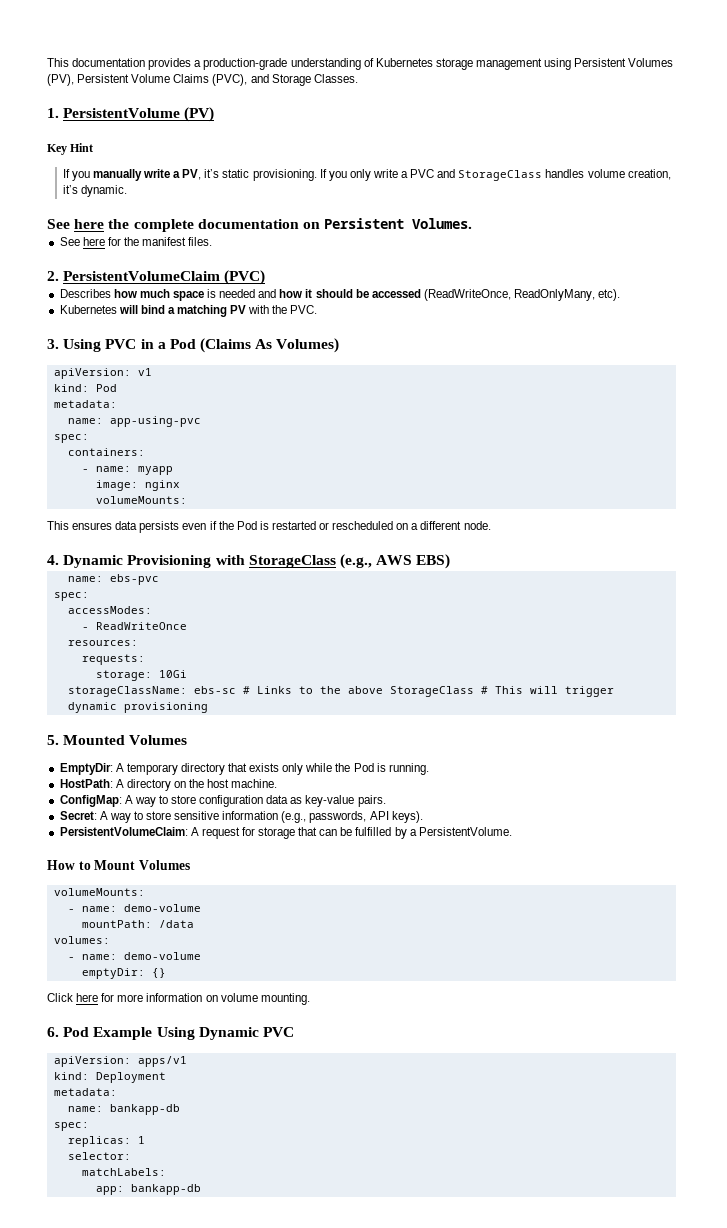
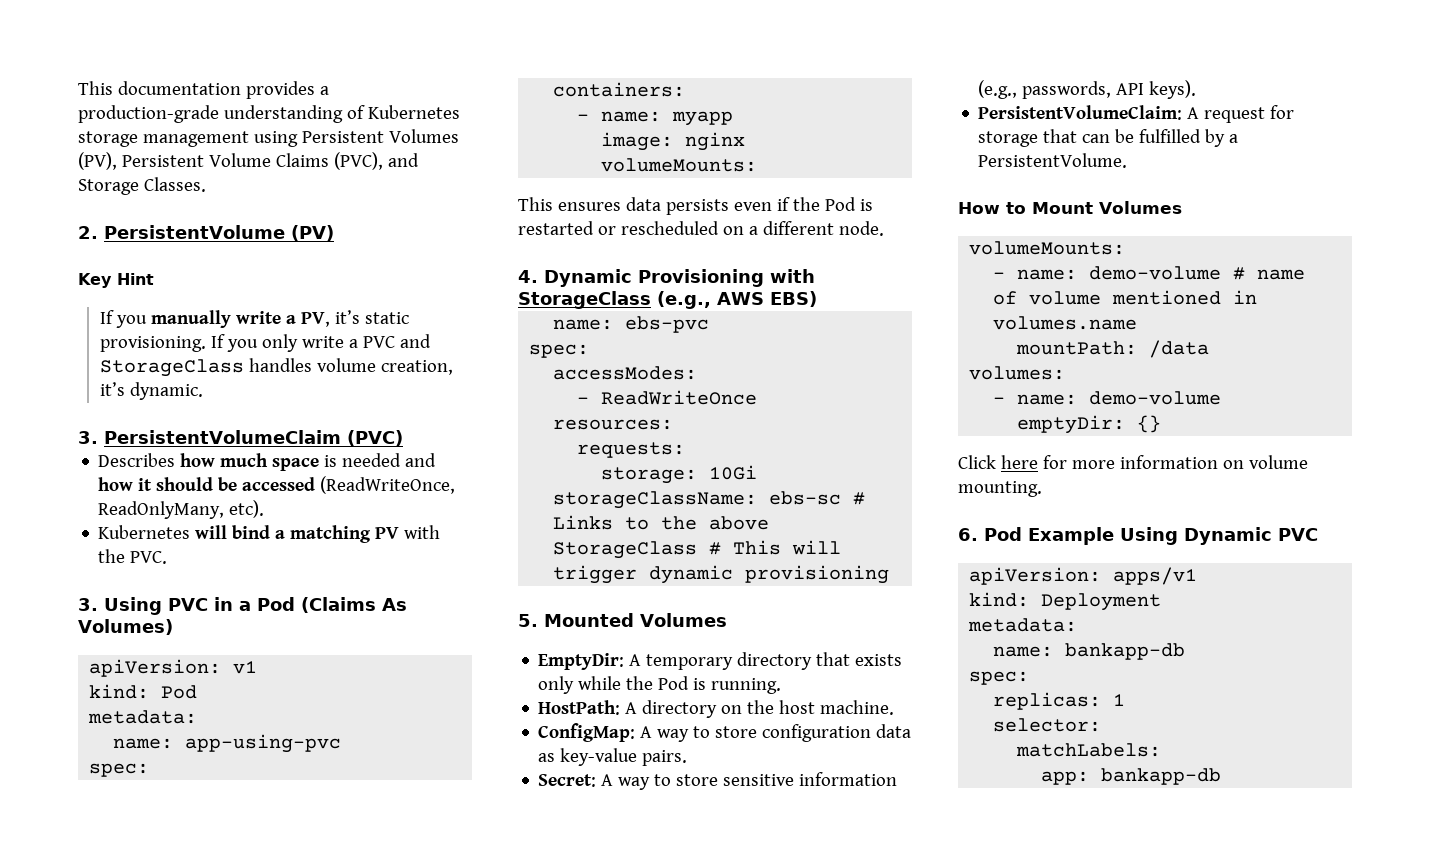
[47,108,59,118] 1. -> [78,226,98,239] 2.
[47,218,473,232] [59,237,213,246] [47,271,59,281] See here the complete documentation on Persistent Volumes. // See here for the manifest files. // 2. -> [78,431,98,444] 3.
(201, 908) none -> [1233,267,1306,280] [993,290,1258,305] [993,316,1138,330] # name of volume mentioned in volumes.name

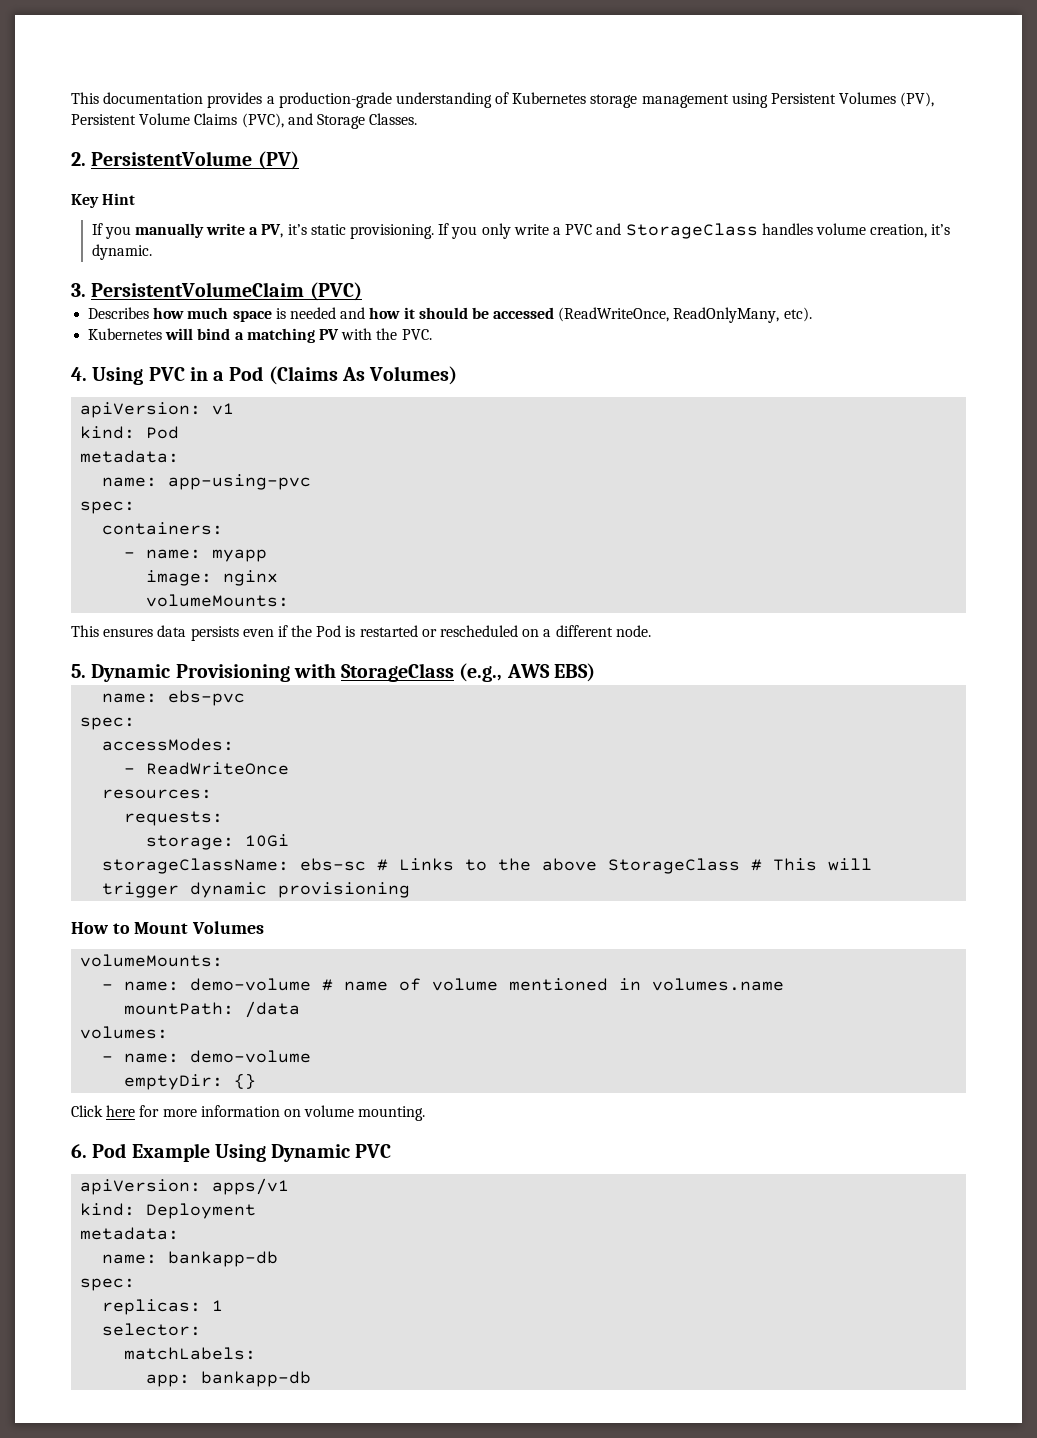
[78,598,98,611] 3. -> [71,367,87,381] 4.
[518,270,538,283] 4. -> [71,664,86,678] 5.
[518,613,727,627] [538,652,903,670] [538,676,782,694] [538,700,895,718] [538,723,912,742] [538,748,688,766] [538,772,898,790] [978,80,1197,99] [978,105,1295,123] [978,129,1239,147] [978,153,1128,168] // 5. Mounted Volumes // EmptyDir: A temporary directory that exists only while the Pod is running. // HostPath: A directory on the host machine. // ConfigMap: A way to store configuration data as key-value pairs. // Secret: A way to store sensitive information (e.g., passwords, API keys). // PersistentVolumeClaim: A request for storage that can be fulfilled by a PersistentVolume. -> (411, 890) none

